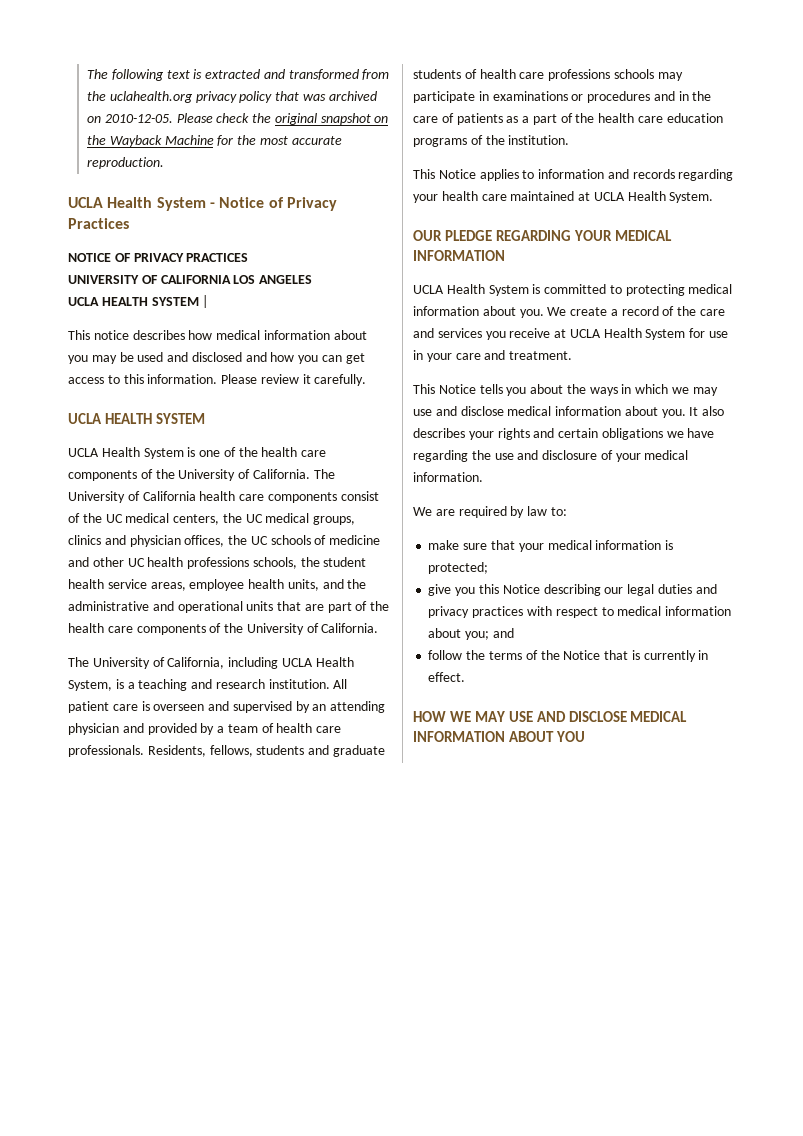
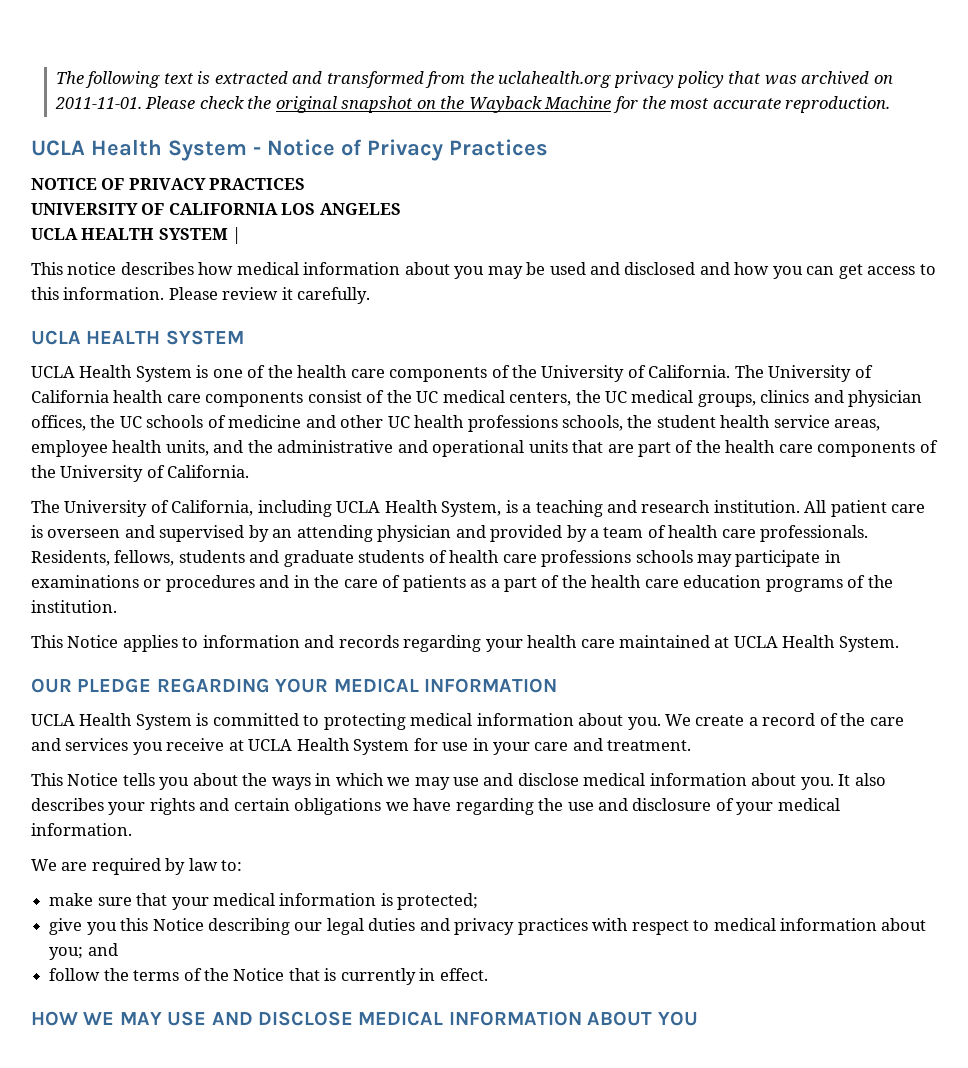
[104,114,173,123] 2010-12-05. -> [54,97,142,109] 2011-11-01.

